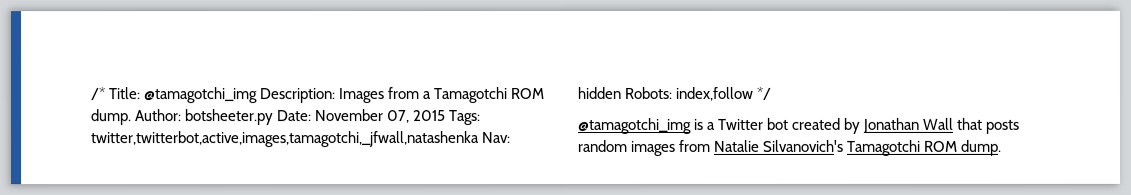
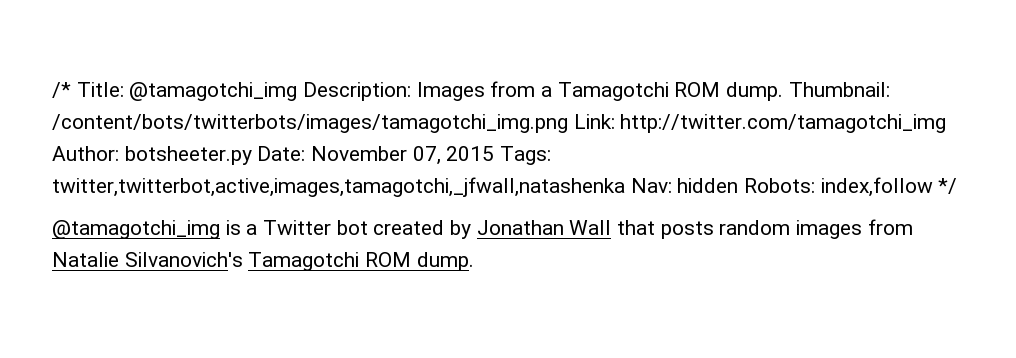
(132, 117) none -> [788,82,890,97] [52,114,947,133] Thumbnail: /content/bots/twitterbots/images/tamagotchi_img.png Link: http://twitter.com/tamagotchi_img

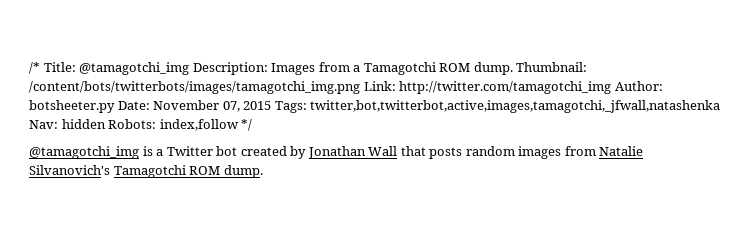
[52,177,625,197] twitter,twitterbot,active,images,tamagotchi,_jfwall,natashenka -> [310,100,721,113] twitter,bot,twitterbot,active,images,tamagotchi,_jfwall,natashenka

